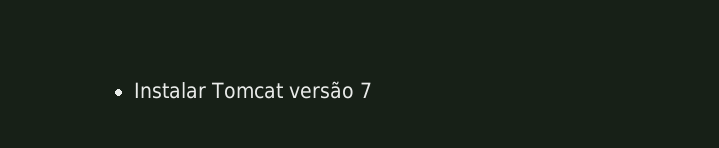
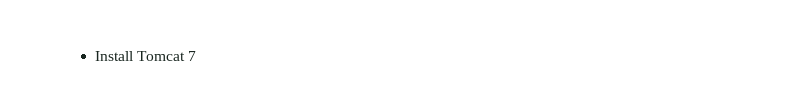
[133,81,354,99] Instalar Tomcat versão -> [95,51,186,61] Install Tomcat

